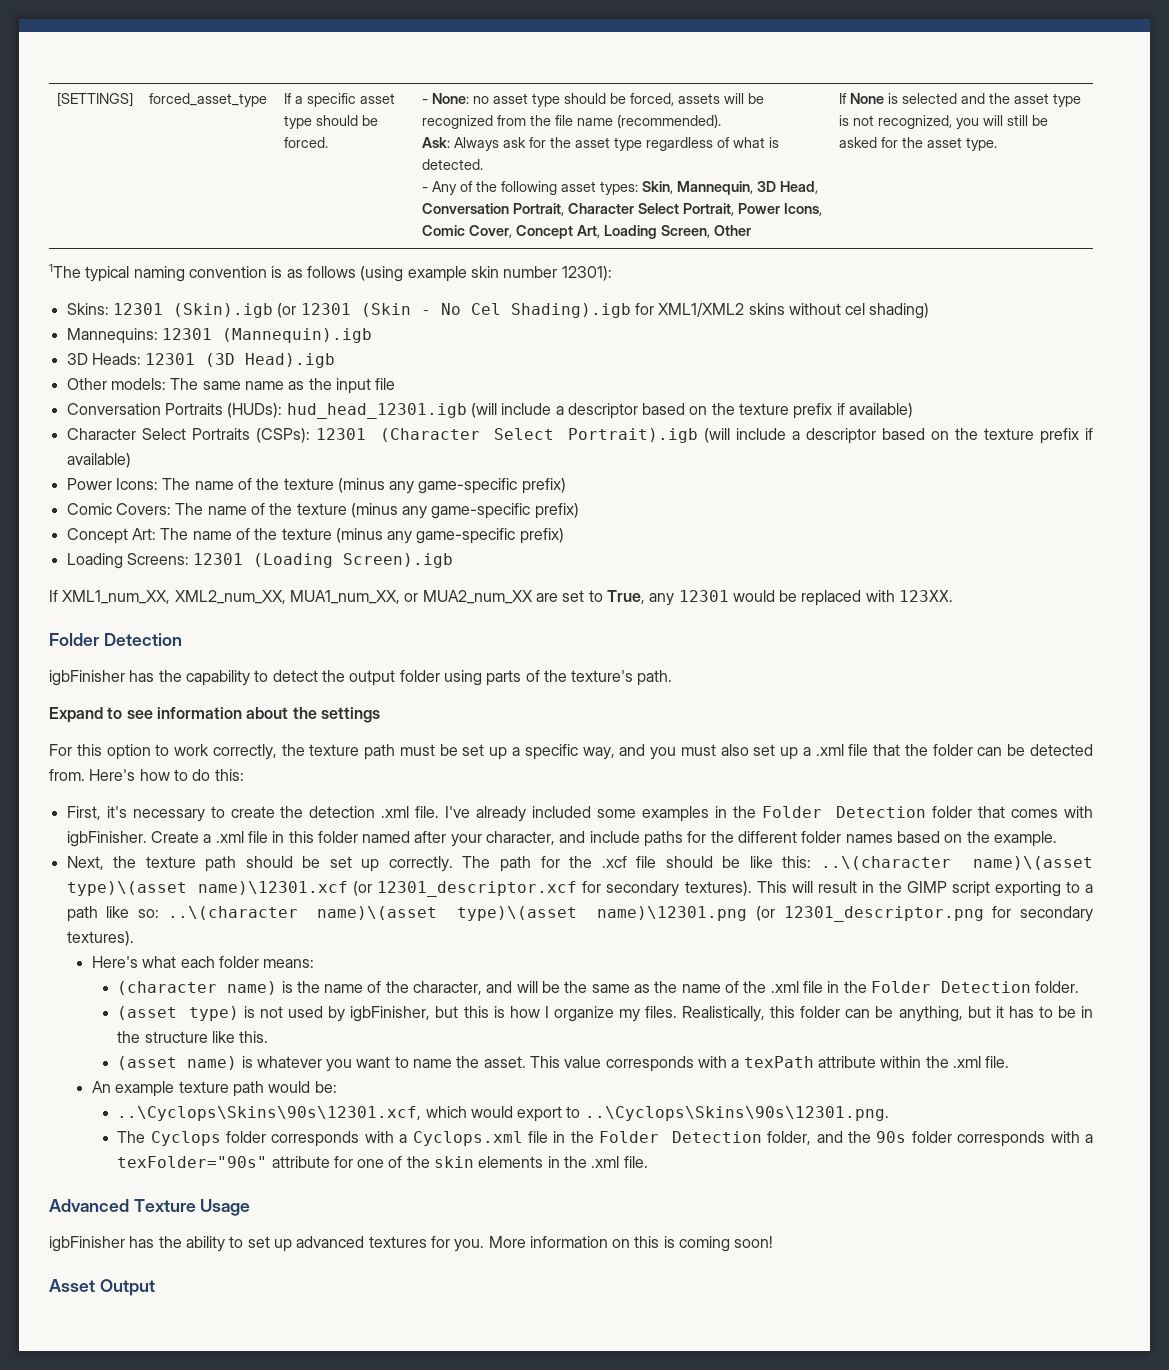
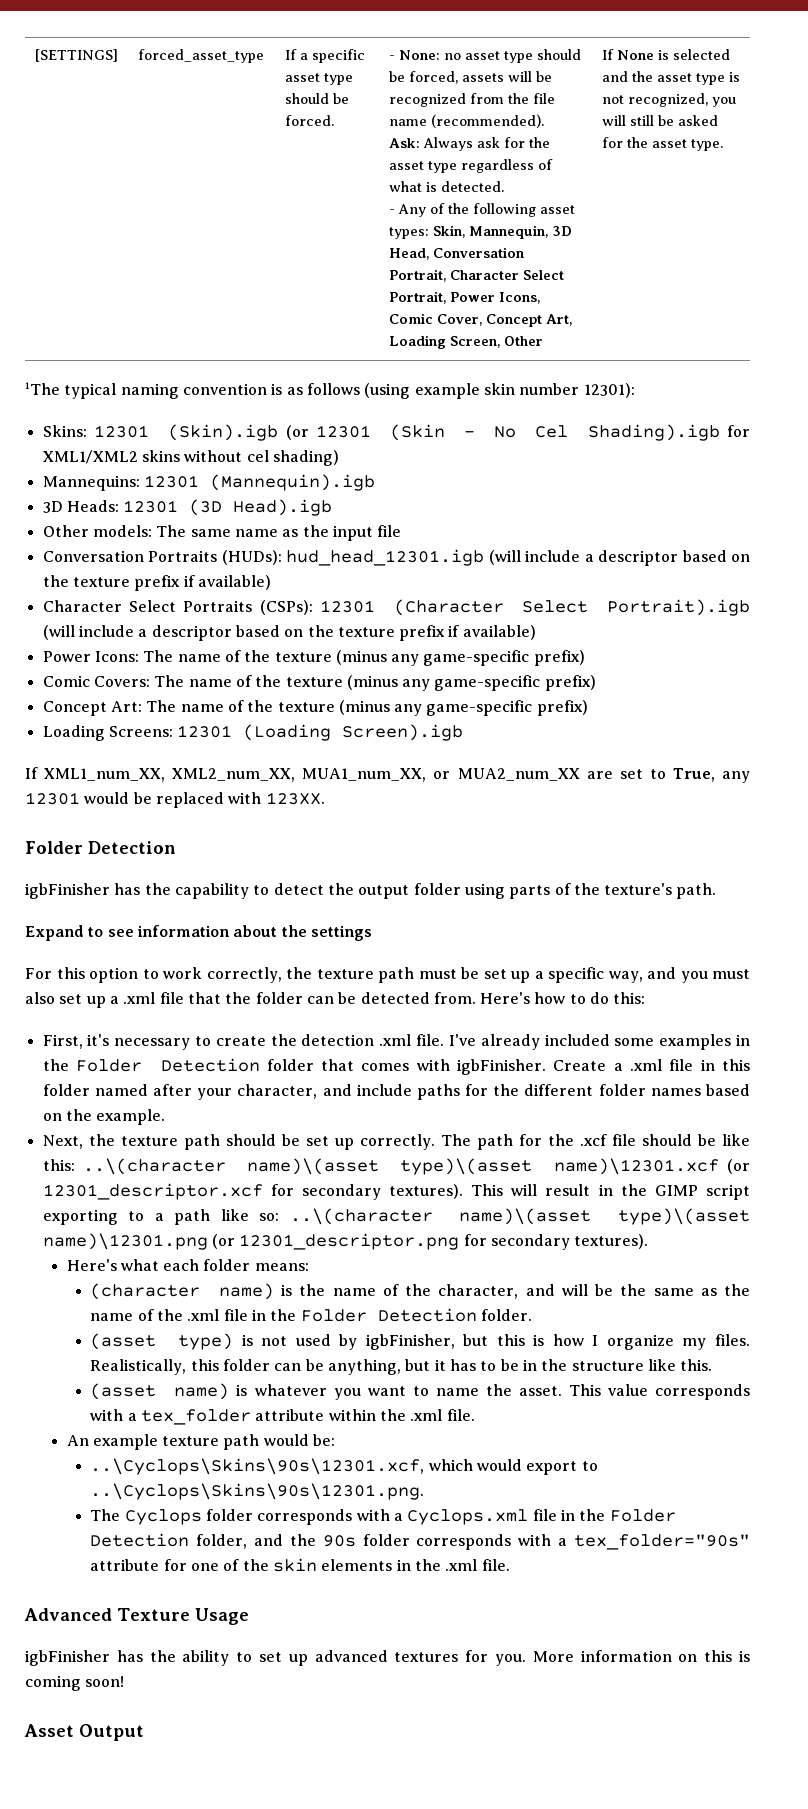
[743,1056,814,1068] texPath -> [141,1409,252,1425] tex_folder
[117,1156,268,1168] texFolder="90s" -> [573,1534,750,1550] tex_folder="90s"

